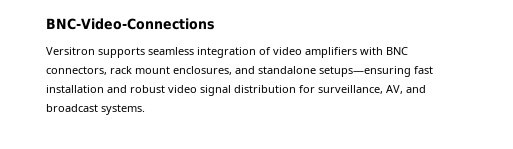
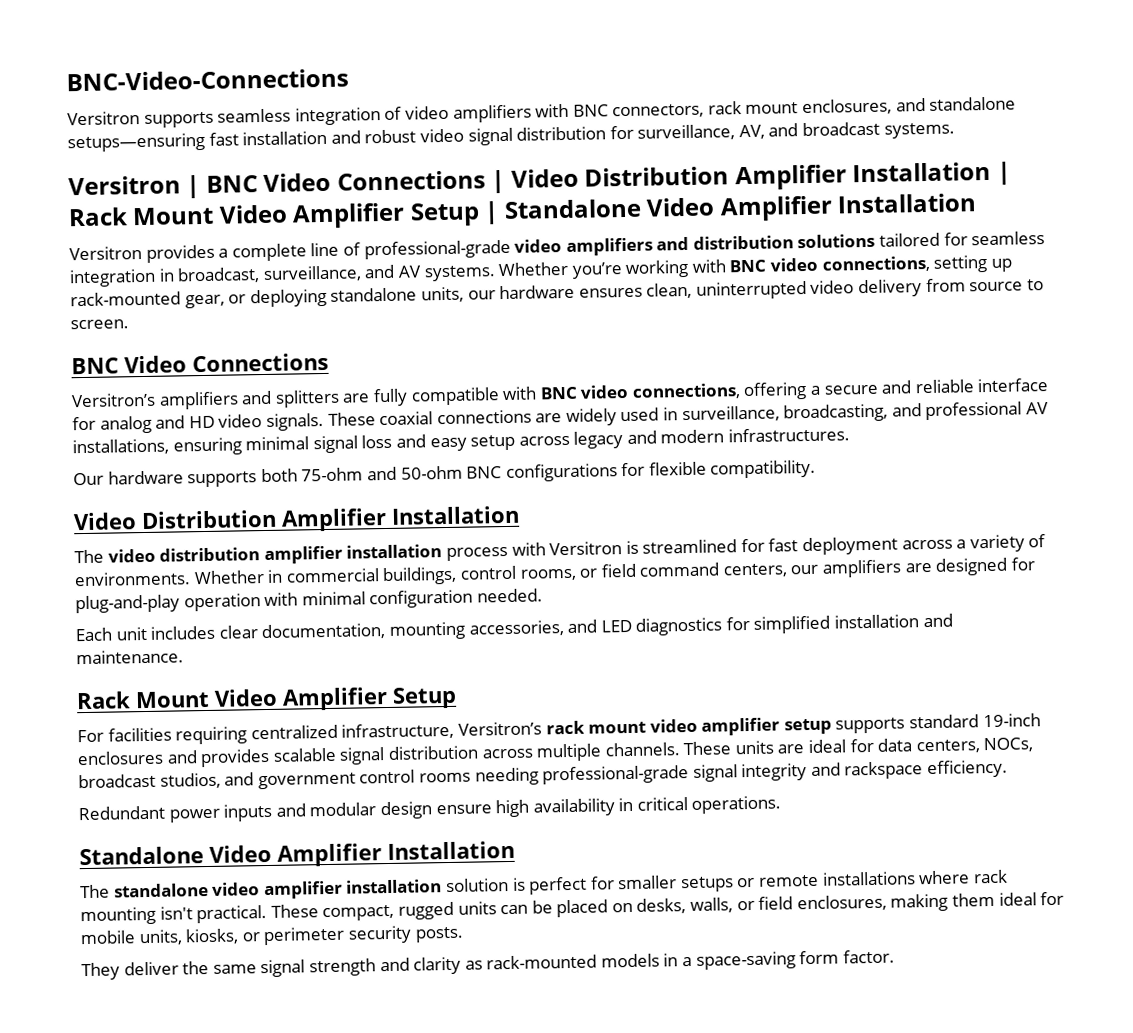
(145, 109) none -> [68,161,1011,199] [68,193,977,229] [69,231,1046,263] [69,254,1013,288] [70,278,1044,309] [70,319,129,330] [71,352,329,375] [71,377,1049,410] [72,401,1050,434] [72,427,851,456] [73,459,817,488] [73,505,520,532] [74,534,1047,565] [74,557,1035,587] [75,588,543,614] [75,613,953,642] [76,649,184,665] [76,686,457,711] [77,713,1041,745] [77,737,1034,768] [78,759,1009,790] [78,795,782,823] [79,840,515,867] [80,869,1008,900] [80,891,1065,926] [80,925,464,946] [81,949,895,981] // Versitron | BNC Video Connections | Video Distribution Amplifier Installation | Rack Mount Video Amplifier Setup | Standalone Video Amplifier Installation // Versitron provides a complete line of professional-grade video amplifiers and distribution solutions tailored for seamless integration in broadcast, surveillance, and AV systems. Whether you’re working with BNC video connections, setting up rack-mounted gear, or deploying standalone units, our hardware ensures clean, uninterrupted video delivery from source to screen. // BNC Video Connections // Versitron’s amplifiers and splitters are fully compatible with BNC video connections, offering a secure and reliable interface for analog and HD video signals. These coaxial connections are widely used in surveillance, broadcasting, and professional AV installations, ensuring minimal signal loss and easy setup across legacy and modern infrastructures. // Our hardware supports both 75-ohm and 50-ohm BNC configurations for flexible compatibility. // Video Distribution Amplifier Installation // The video distribution amplifier installation process with Versitron is streamlined for fast deployment across a variety of environments. Whether in commercial buildings, control rooms, or field command centers, our amplifiers are designed for plug-and-play operation with minimal configuration needed. // Each unit includes clear documentation, mounting accessories, and LED diagnostics for simplified installation and maintenance. // Rack Mount Video Amplifier Setup // For facilities requiring centralized infrastructure, Versitron’s rack mount video amplifier setup supports standard 19-inch enclosures and provides scalable signal distribution across multiple channels. These units are ideal for data centers, NOCs, broadcast studios, and government control rooms needing professional-grade signal integrity and rackspace efficiency. // Redundant power inputs and modular design ensure high availability in critical operations. // Standalone Video Amplifier Installation // The standalone video amplifier installation solution is perfect for smaller setups or remote installations where rack mounting isn't practical. These compact, rugged units can be placed on desks, walls, or field enclosures, making them ideal for mobile units, kiosks, or perimeter security posts. // They deliver the same signal strength and clarity as rack-mounted models in a space-saving form factor.

